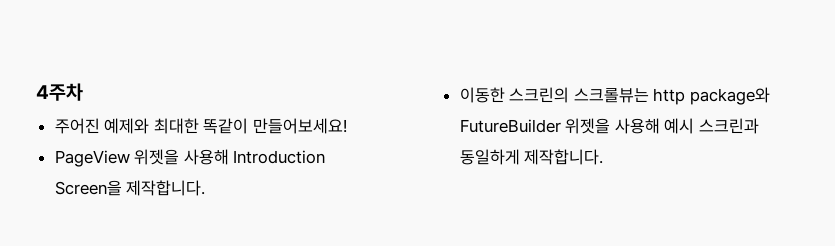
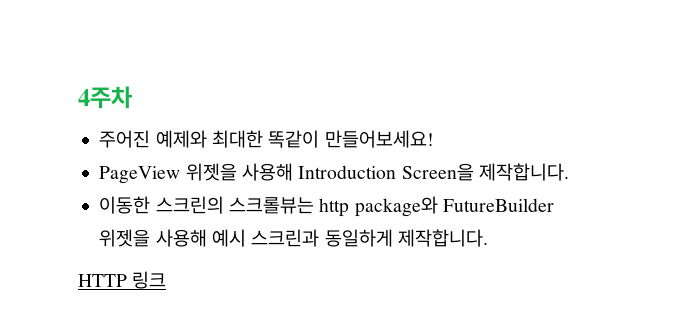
(604, 157) none -> [78,271,167,289] // HTTP 링크

